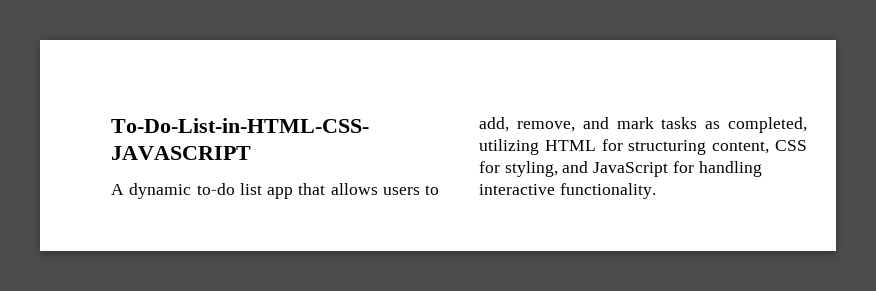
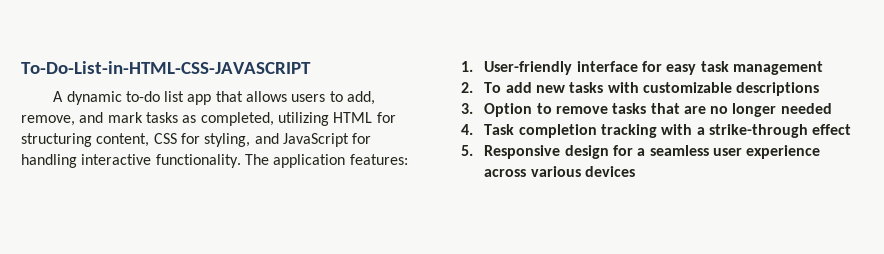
(656, 191) none -> [244,154,408,168] [461,61,823,75] [461,82,820,96] [461,103,832,117] [461,124,852,138] [461,145,821,159] [484,166,635,177] The application features: // 1. User-friendly interface for easy task management // 2. To add new tasks with customizable descriptions // 3. Option to remove tasks that are no longer needed // 4. Task completion tracking with a strike-through effect // 5. Responsive design for a seamless user experience across various devices

